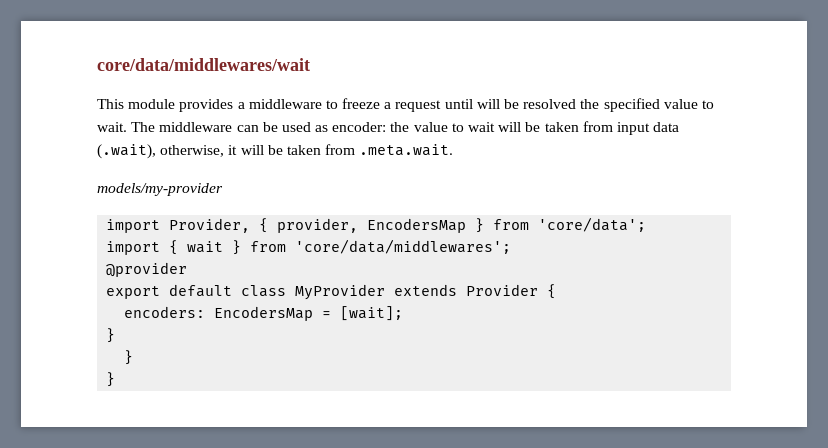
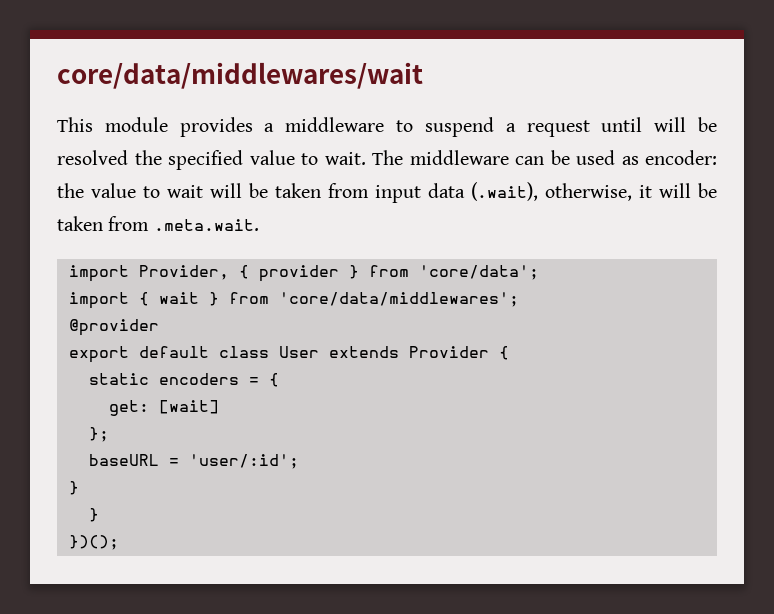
[342,98,381,109] freeze -> [424,117,494,137] suspend
[97,183,223,196] // models/my-provider -> (259, 225) none
[277,218,467,233] provider, EncodersMap -> [258,265,339,282] provider
[295,284,386,300] MyProvider -> [278,346,319,358] User
[124,306,404,321] encoders: EncodersMap = [wait]; -> [88,373,279,387] [108,400,219,416] [88,427,109,442] [88,454,299,469] static encoders = { // get: [wait] // }; // baseURL = 'user/:id';
[106,372,116,387] } -> [68,535,119,550] })();

